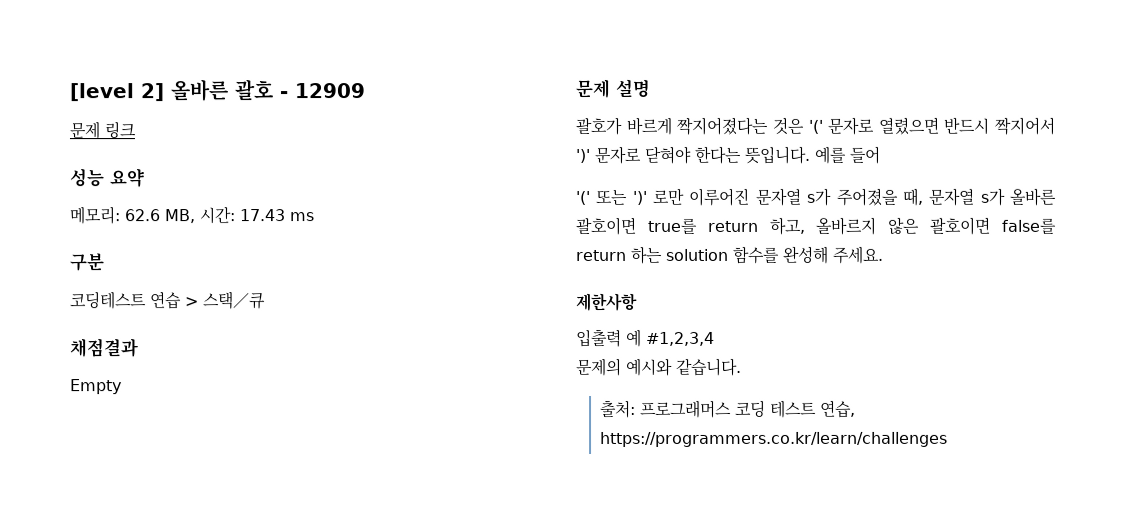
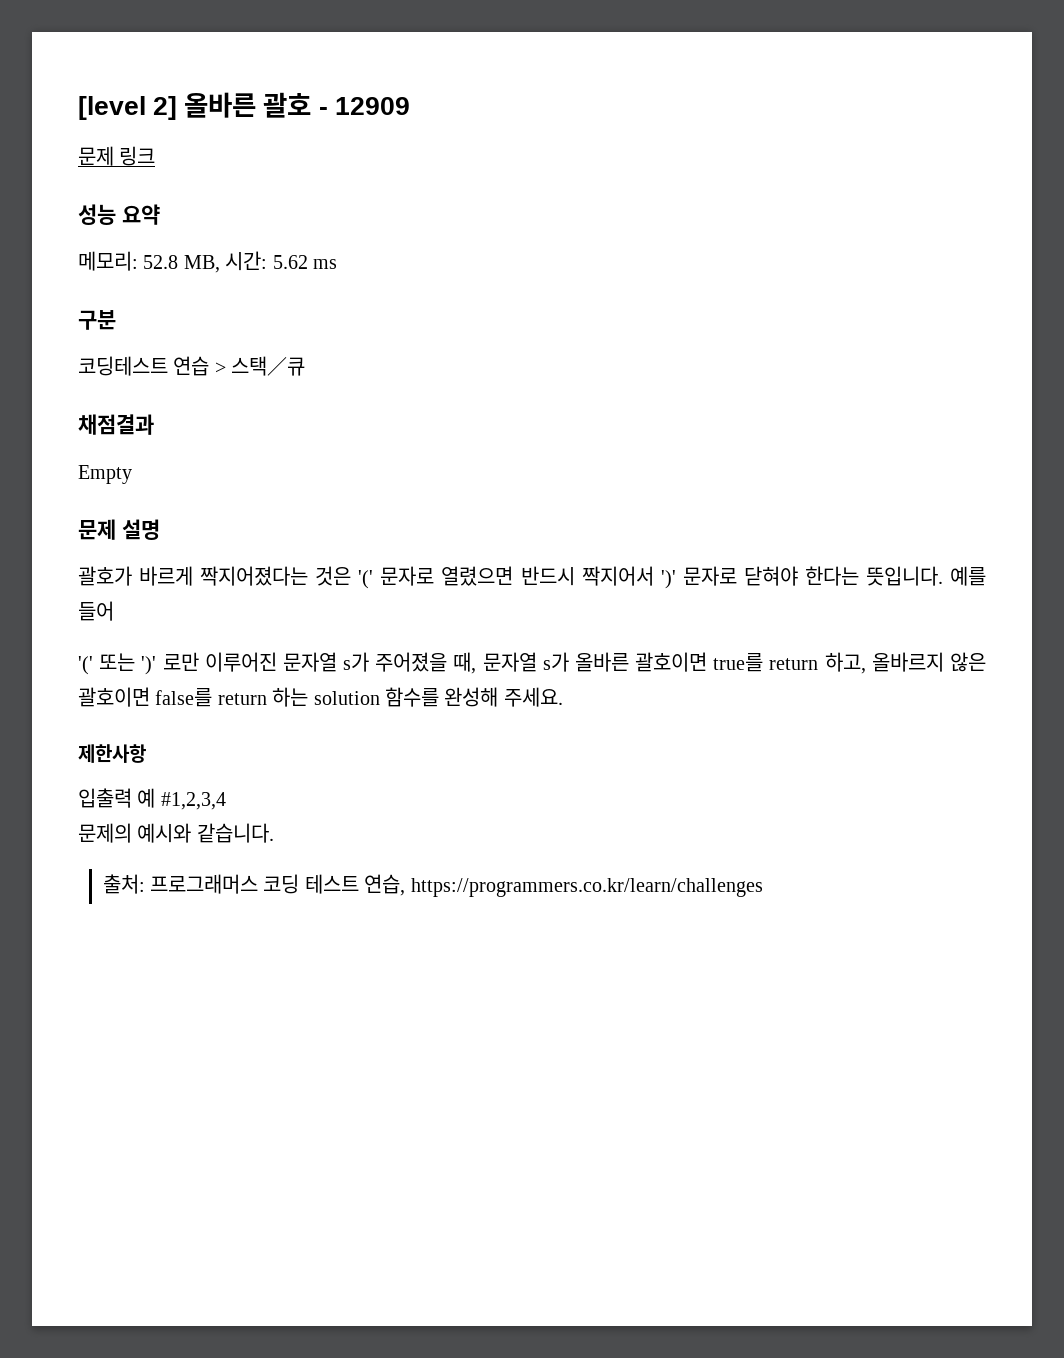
[124,209,160,222] 62.6 -> [143,255,179,269] 52.8
[239,209,285,222] 17.43 -> [272,255,308,269] 5.62

